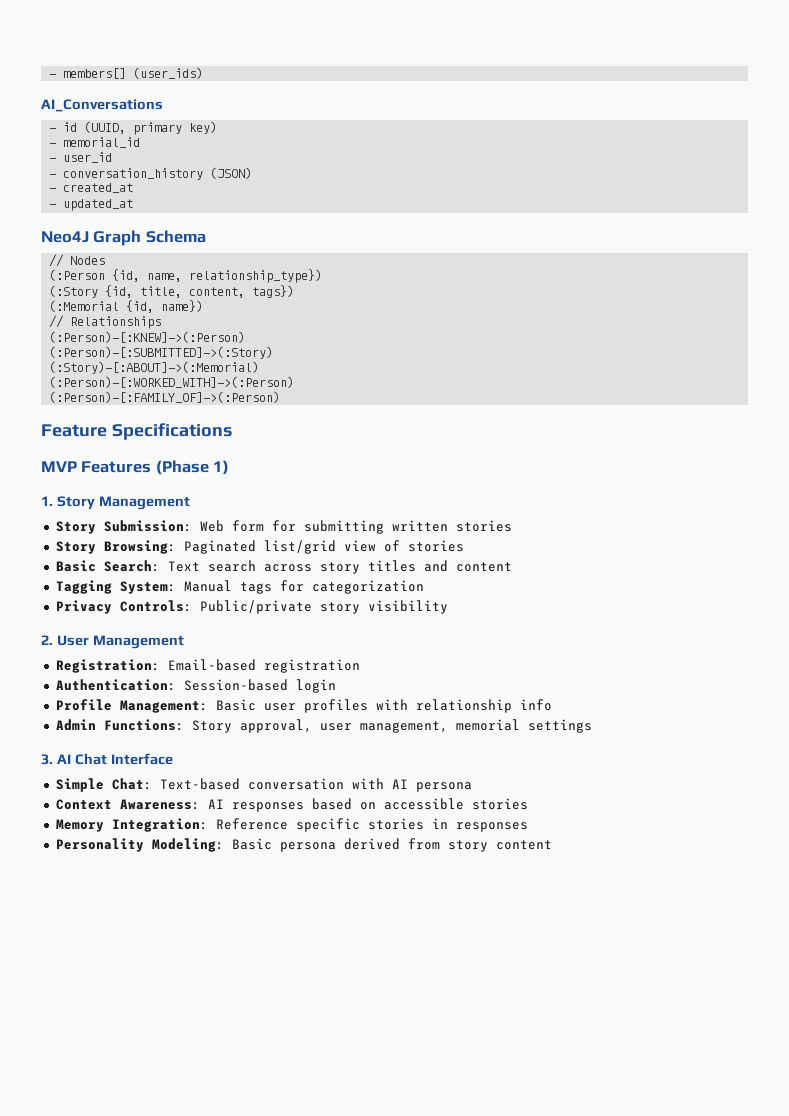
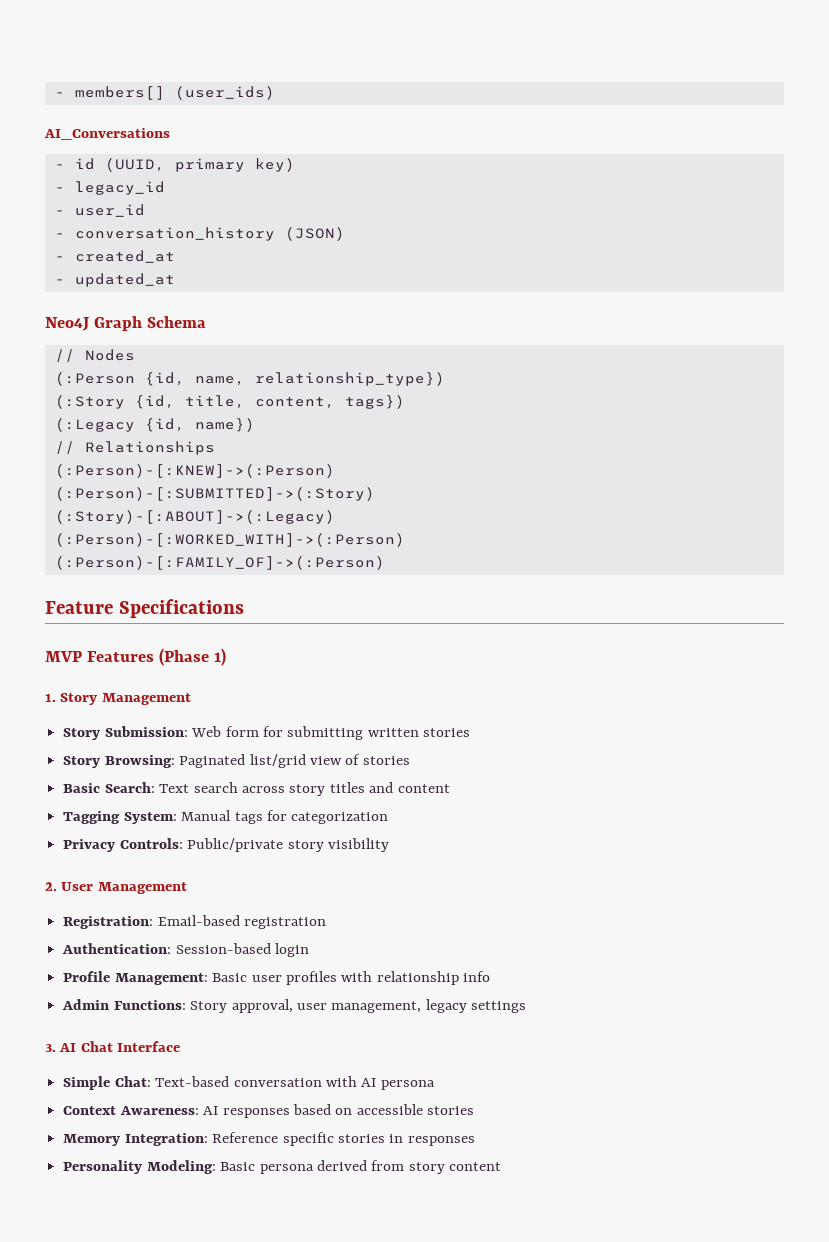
[63,137,141,148] memorial_id -> [74,181,165,195] legacy_id
[49,300,120,312] (:Memorial -> [54,418,135,432] (:Legacy
[49,361,260,374] (:Story)-[:ABOUT]->(:Memorial) -> [54,510,335,524] (:Story)-[:ABOUT]->(:Legacy)
[455,719,520,731] memorial -> [425,999,467,1013] legacy

